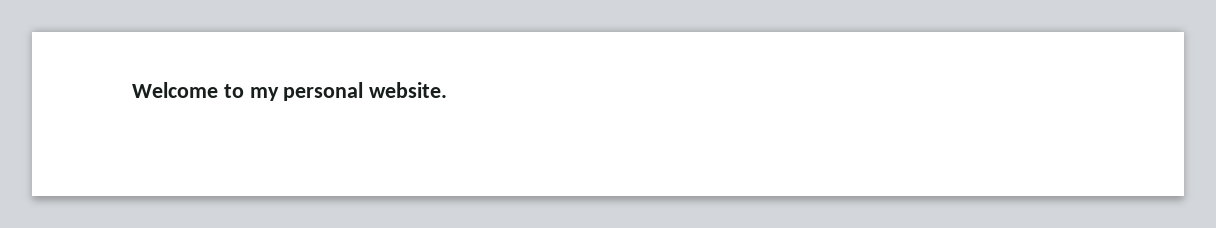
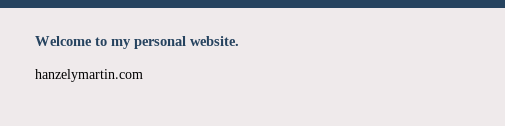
(448, 90) none -> [35,69,143,82] // hanzelymartin.com

